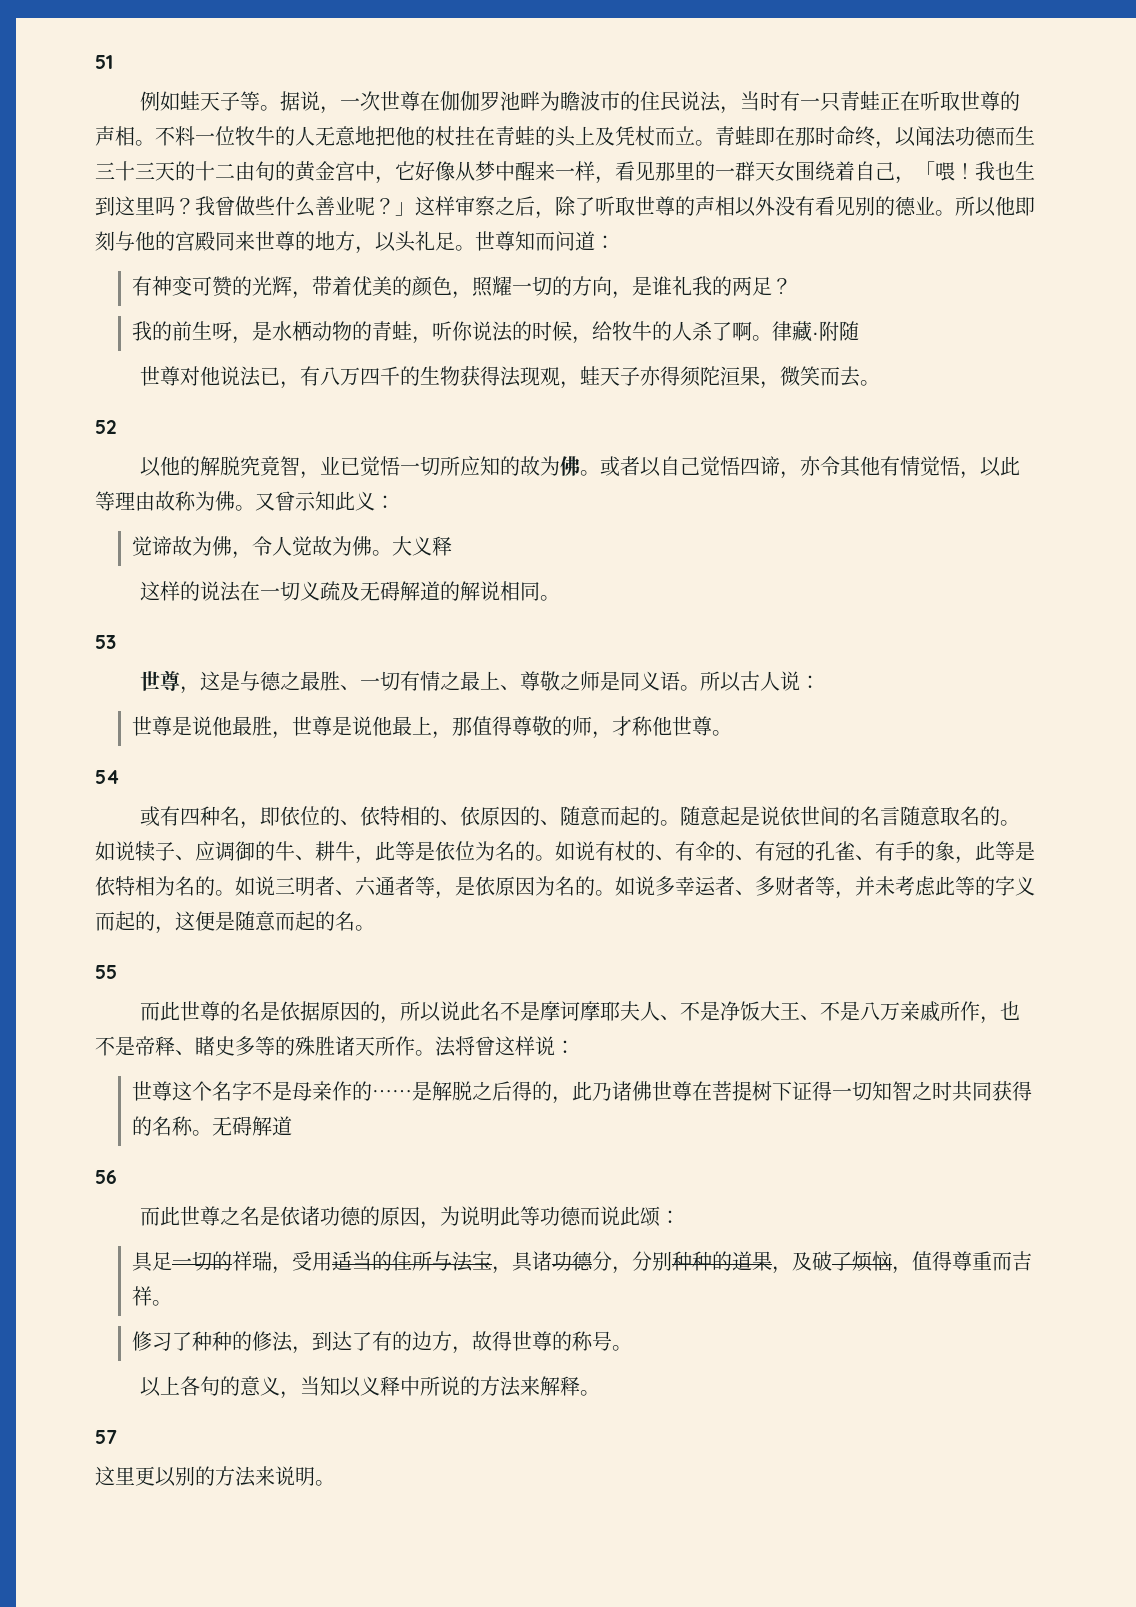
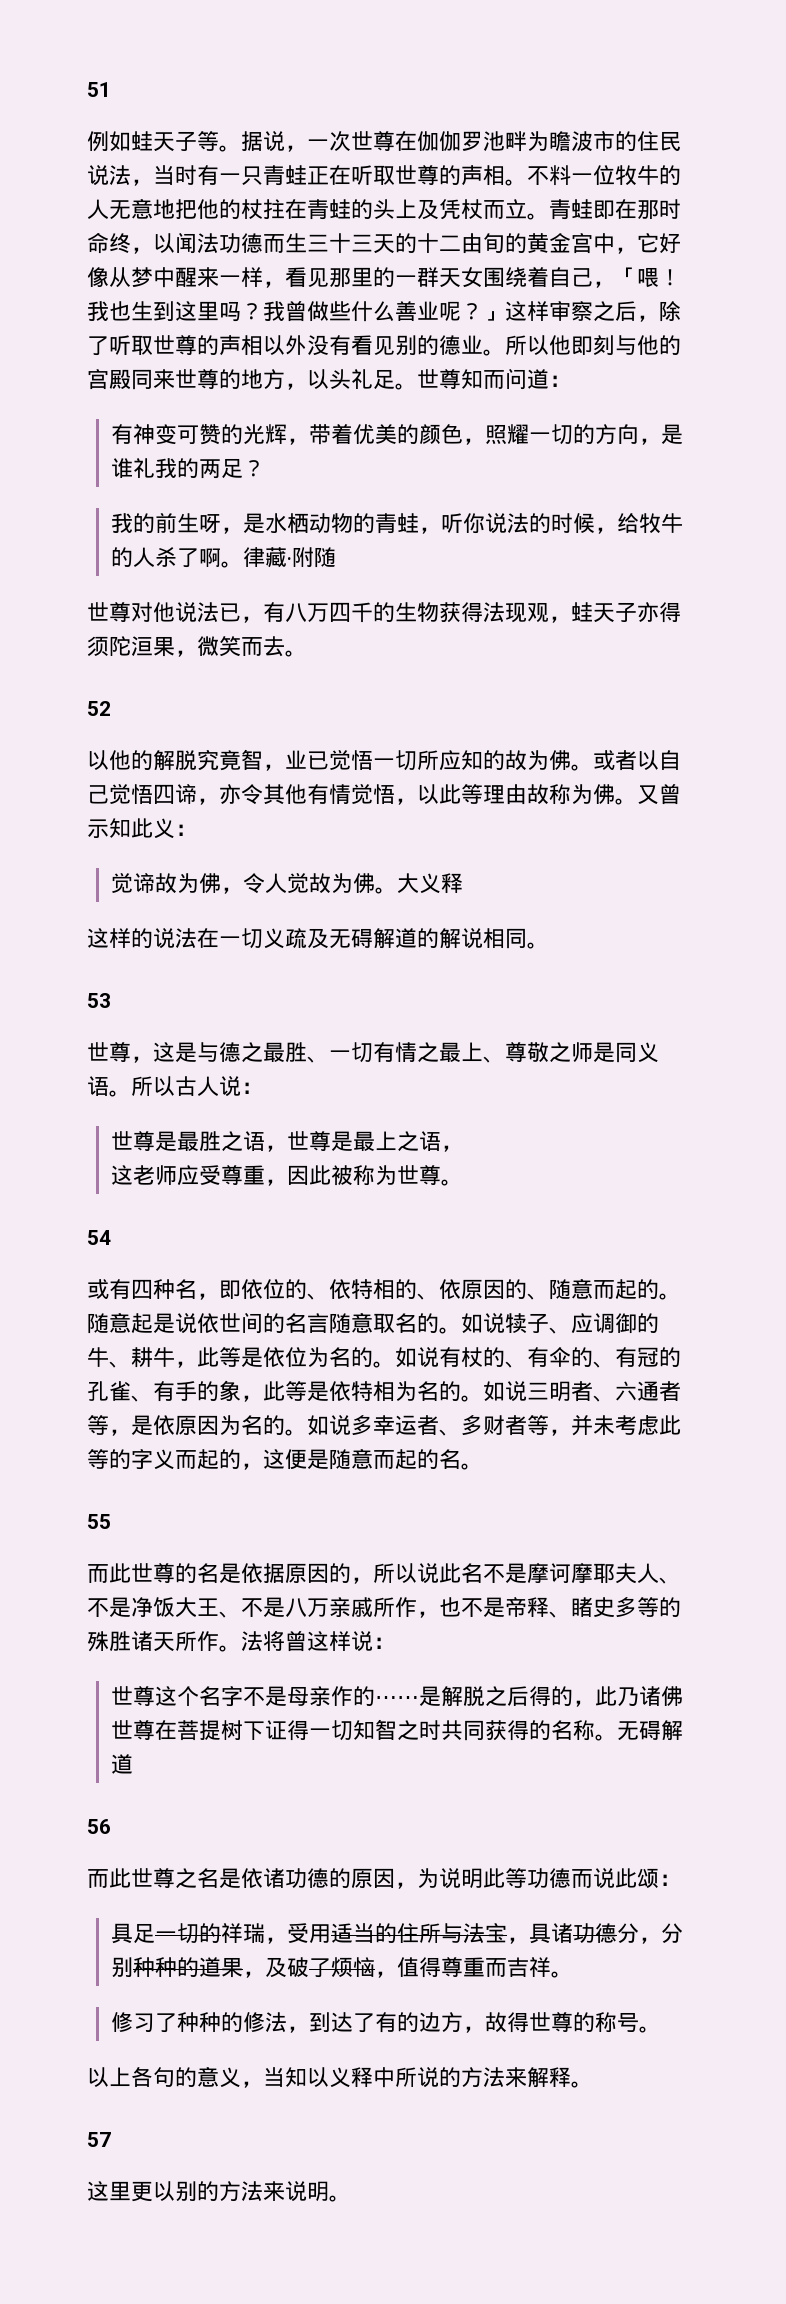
[192,716,673,739] 说他最胜，世尊是说他最上，那值得尊敬的师，才称他 -> [177,1131,464,1152] [111,1165,398,1186] 最胜之语，世尊是最上之语， // 这老师应受尊重，因此被称为

